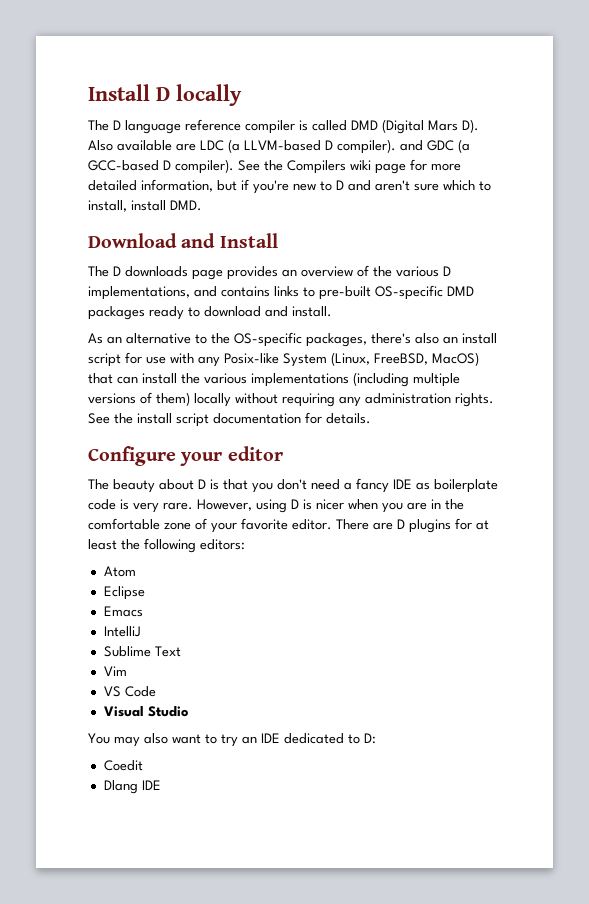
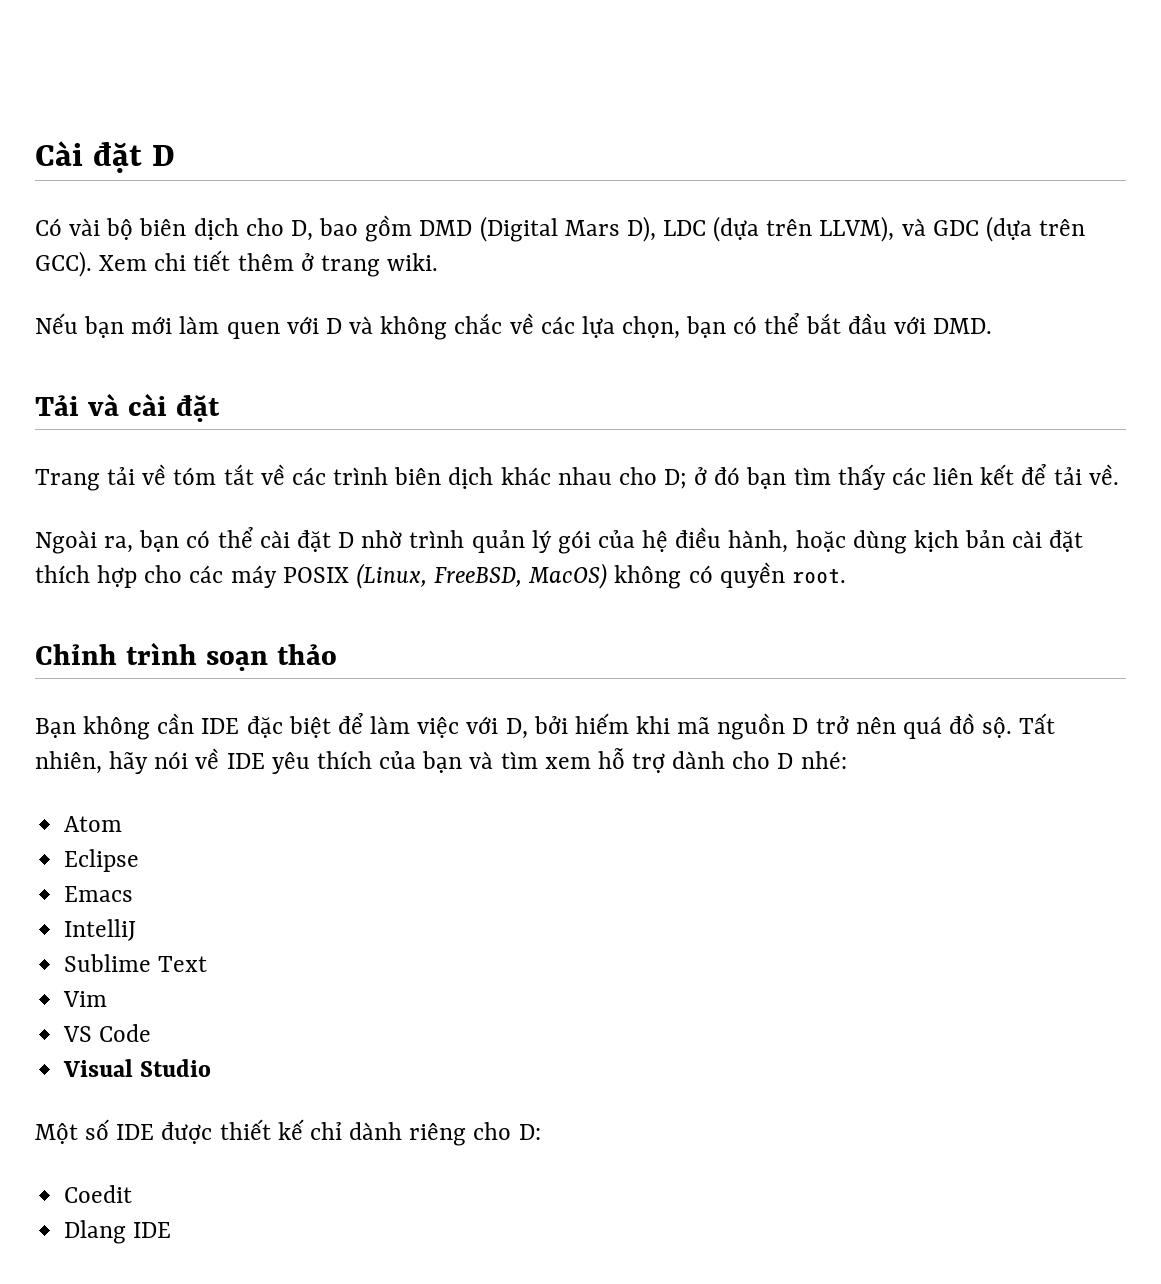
[88,84,242,106] [88,119,479,134] [88,139,470,154] [88,159,461,174] [88,179,491,194] [88,200,202,212] [88,233,278,248] [88,265,451,280] [88,285,474,300] [88,306,332,320] [88,332,497,347] [88,352,479,367] [88,372,460,387] [88,392,494,407] [88,412,371,427] [88,446,283,466] [88,478,498,493] [88,499,464,513] [88,518,489,533] [88,538,245,553] Install D locally // The D language reference compiler is called DMD (Digital Mars D). Also available are LDC (a LLVM-based D compiler). and GDC (a GCC-based D compiler). See the Compilers wiki page for more detailed information, but if you're new to D and aren't sure which to install, install DMD. // Download and Install // The D downloads page provides an overview of the various D implementations, and contains links to pre-built OS-specific DMD packages ready to download and install. // As an alternative to the OS-specific packages, there's also an install script for use with any Posix-like System (Linux, FreeBSD, MacOS) that can install the various implementations (including multiple versions of them) locally without requiring any administration rights. See the install script documentation for details. // Configure your editor // The beauty about D is that you don't need a fancy IDE as boilerplate code is very rare. However, using D is nicer when you are in the comfortable zone of your favorite editor. There are D plugins for at least the following editors: -> [35,141,175,173] [35,215,1086,242] [35,250,439,277] [35,313,993,340] [35,393,220,422] [35,464,1119,491] [35,527,1084,554] [35,562,846,589] [35,642,337,671] [35,713,1056,740] [35,748,847,774] Cài đặt D // Có vài bộ biên dịch cho D, bao gồm DMD (Digital Mars D), LDC (dựa trên LLVM), và GDC (dựa trên GCC). Xem chi tiết thêm ở trang wiki. // Nếu bạn mới làm quen với D và không chắc về các lựa chọn, bạn có thể bắt đầu với DMD. // Tải và cài đặt // Trang tải về tóm tắt về các trình biên dịch khác nhau cho D; ở đó bạn tìm thấy các liên kết để tải về. // Ngoài ra, bạn có thể cài đặt D nhờ trình quản lý gói của hệ điều hành, hoặc dùng kịch bản cài đặt thích hợp cho các máy POSIX (Linux, FreeBSD, MacOS) không có quyền root. // Chỉnh trình soạn thảo // Bạn không cần IDE đặc biệt để làm việc với D, bởi hiếm khi mã nguồn D trở nên quá đồ sộ. Tất nhiên, hãy nói về IDE yêu thích của bạn và tìm xem hỗ trợ dành cho D nhé:
[88,733,360,747] You may also want to try an IDE dedicated to -> [35,1119,512,1146] Một số IDE được thiết kế chỉ dành riêng cho

